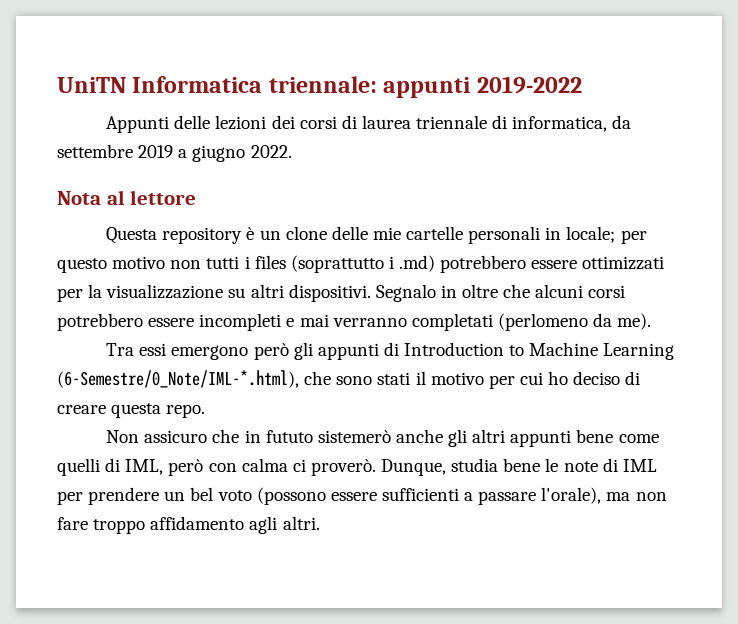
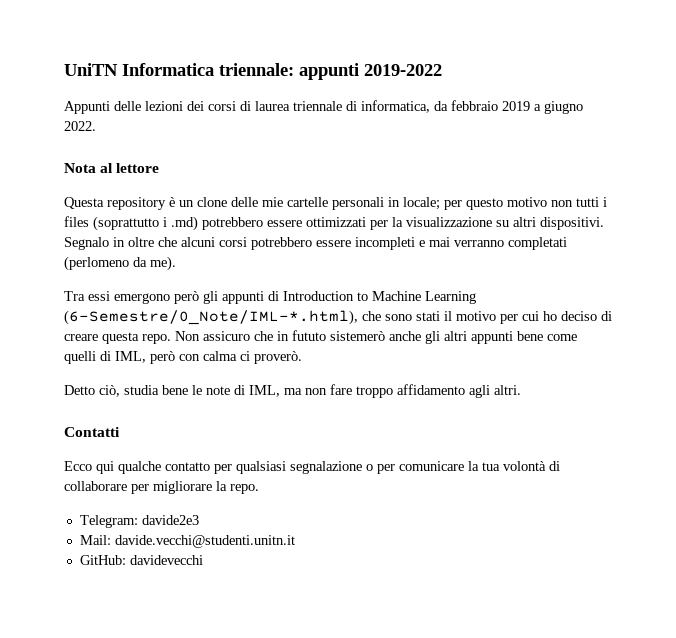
[57,144,133,158] settembre -> [451,100,498,111] febbraio
(206, 411) // -> (171, 339) none
[381,459,447,476] Dunque, -> [64,385,120,397] // Detto ciò,
[622,459,657,472] [57,487,602,505] IML per prendere un bel voto (possono essere sufficienti a passare l'orale), -> [249,385,280,397] IML,
(320, 523) none -> [64,427,120,437] [64,461,560,474] [64,481,259,494] [79,515,199,528] [79,535,295,548] [79,555,203,565] // Contatti // Ecco qui qualche contatto per qualsiasi segnalazione o per comunicare la tua volontà di collaborare per migliorare la repo. // Telegram: davide2e3 // Mail: davide.vecchi@studenti.unitn.it // GitHub: davidevecchi

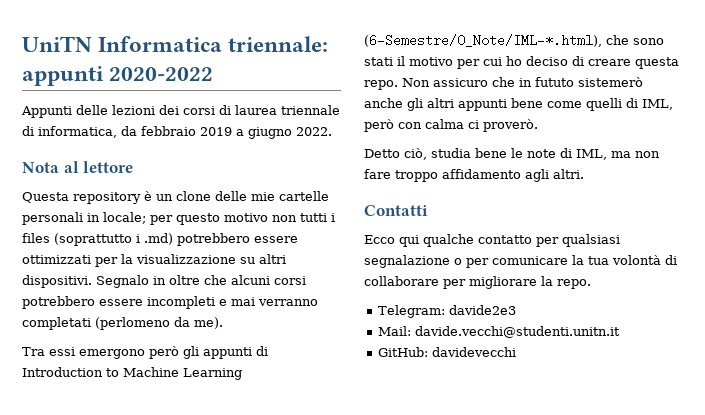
[364,64,442,76] 2019-2022 -> [109,67,214,81] 2020-2022

